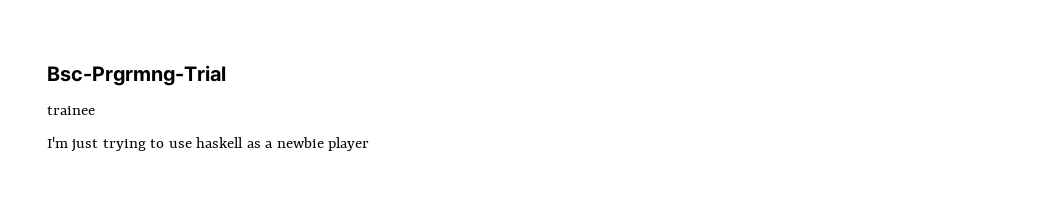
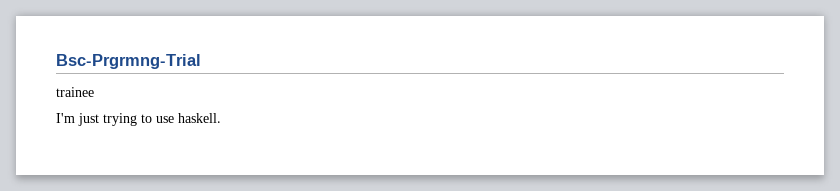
[196,137,370,151] haskell as a newbie player -> [178,113,221,123] haskell.

